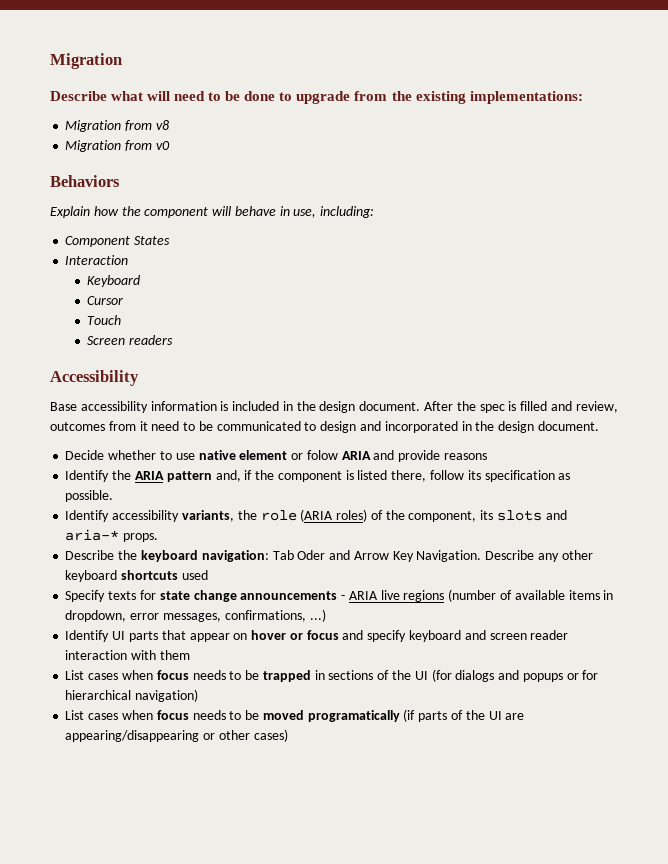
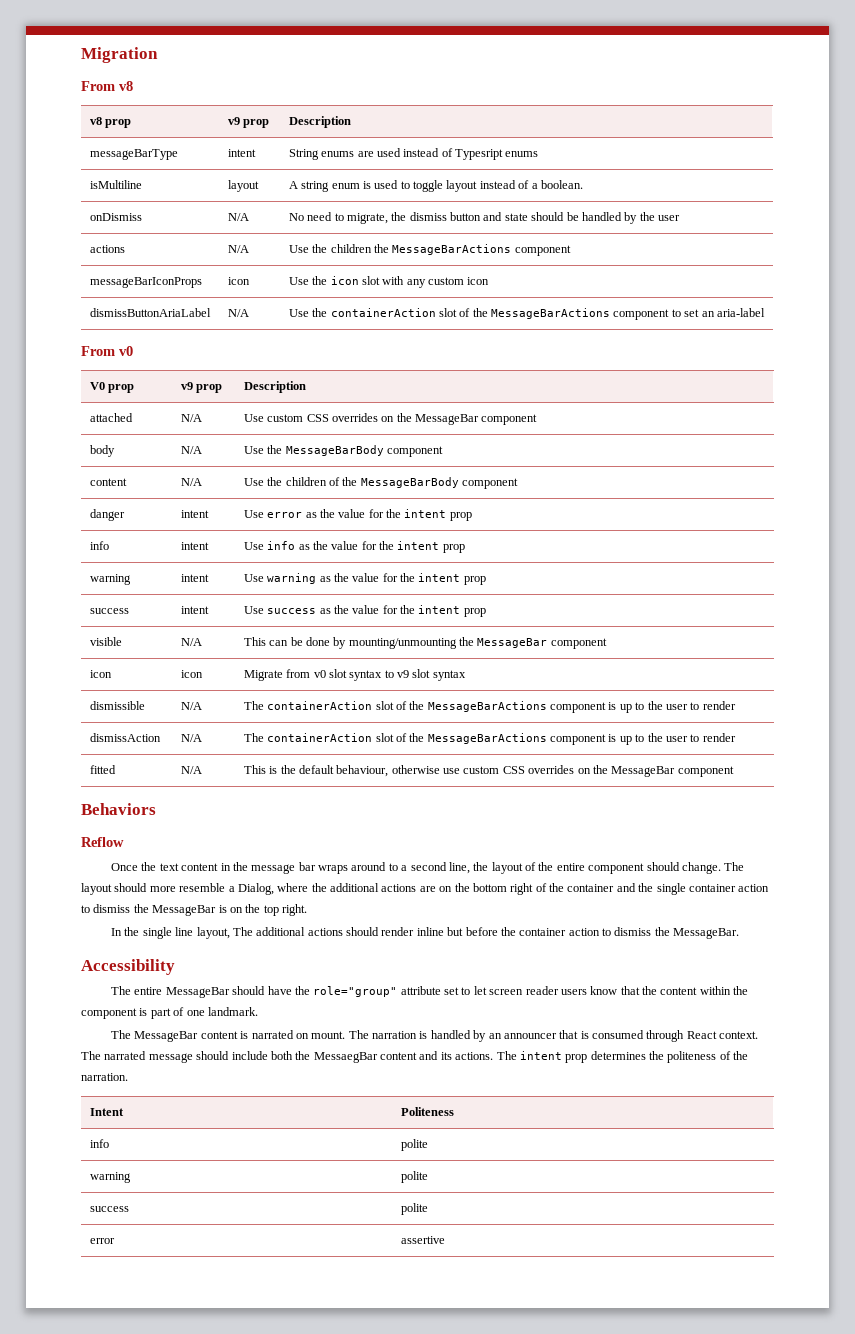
[50,91,583,104] [65,120,169,132] [65,140,170,152] [50,175,120,187] [50,206,375,218] [65,236,171,247] [65,255,129,265] [87,275,141,287] [87,296,124,305] [87,315,122,325] [87,335,174,345] [50,370,139,386] [50,401,618,413] [50,421,599,433] [65,450,487,462] [65,470,571,482] [65,490,114,502] [65,509,567,522] [65,529,159,542] [65,550,593,562] [65,570,208,582] [65,589,614,602] [65,609,326,622] [65,630,569,642] [65,650,190,660] [65,669,599,682] [65,689,199,702] [65,709,525,722] [65,729,288,742] Describe what will need to be done to upgrade from the existing implementations: // Migration from v8 // Migration from v0 // Behaviors // Explain how the component will behave in use, including: // Component States // Interaction // Keyboard // Cursor // Touch // Screen readers // Accessibility // Base accessibility information is included in the design document. After the spec is filled and review, outcomes from it need to be communicated to design and incorporated in the design document. // Decide whether to use native element or folow ARIA and provide reasons // Identify the ARIA pattern and, if the component is listed there, follow its specification as possible. // Identify accessibility variants, the role (ARIA roles) of the component, its slots and aria-* props. // Describe the keyboard navigation: Tab Oder and Arrow Key Navigation. Describe any other keyboard shortcuts used // Specify texts for state change announcements - ARIA live regions (number of available items in dropdown, error messages, confirmations, ...) // Identify UI parts that appear on hover or focus and specify keyboard and screen reader interaction with them // List cases when focus needs to be trapped in sections of the UI (for dialogs and popups or for hierarchical navigation) // List cases when focus needs to be moved programatically (if parts of the UI are appearing/disappearing or other cases) -> [81,81,133,91] [89,117,132,128] [227,117,270,128] [288,116,351,128] [89,149,178,160] [227,149,256,157] [288,148,539,160] [89,180,142,189] [227,180,259,192] [288,180,583,192] [89,213,142,221] [227,213,249,221] [288,212,681,224] [89,245,125,253] [227,245,249,253] [288,244,571,256] [89,277,202,288] [227,277,250,285] [288,276,490,288] [89,308,211,317] [227,309,249,317] [288,308,765,320] [81,346,133,356] [89,382,135,393] [180,382,223,393] [243,381,306,393] [89,413,133,422] [180,414,202,422] [243,413,538,425] [89,445,115,457] [180,446,202,454] [243,445,443,457] [89,478,127,486] [180,478,202,486] [243,477,519,489] [89,509,125,521] [180,510,209,518] [243,509,472,521] [89,541,109,550] [180,542,209,550] [243,541,465,553] [89,574,131,585] [180,574,209,582] [243,573,486,585] [89,608,129,614] [180,606,209,614] [243,605,486,617] [89,637,122,646] [180,638,202,646] [243,637,607,649] [89,670,112,678] [180,670,203,678] [243,669,466,681] [89,701,145,710] [180,702,202,710] [243,701,736,713] [89,733,161,742] [180,734,202,742] [243,733,736,745] [89,765,116,774] [180,766,202,774] [243,765,734,777] [81,803,156,815] [81,837,124,847] [111,862,745,874] [81,883,770,895] [81,904,307,916] [111,927,740,939] [81,959,175,975] [111,986,749,998] [81,1007,258,1019] [111,1030,759,1042] [81,1051,749,1063] [81,1073,128,1081] [89,1108,124,1116] [400,1107,454,1116] [89,1139,109,1148] [400,1139,428,1151] [89,1172,131,1183] [400,1171,428,1183] [89,1206,129,1212] [400,1203,428,1215] [89,1238,115,1244] [400,1236,445,1244] From v8 // v8 prop | v9 prop | Description // messageBarType | intent | String enums are used instead of Typesript enums // isMultiline | layout | A string enum is used to toggle layout instead of a boolean. // onDismiss | N/A | No need to migrate, the dismiss button and state should be handled by the user // actions | N/A | Use the children the MessageBarActions component // messageBarIconProps | icon | Use the icon slot with any custom icon // dismissButtonAriaLabel | N/A | Use the containerAction slot of the MessageBarActions component to set an aria-label // From v0 // V0 prop | v9 prop | Description // attached | N/A | Use custom CSS overrides on the MessageBar component // body | N/A | Use the MessageBarBody component // content | N/A | Use the children of the MessageBarBody component // danger | intent | Use error as the value for the intent prop // info | intent | Use info as the value for the intent prop // warning | intent | Use warning as the value for the intent prop // success | intent | Use success as the value for the intent prop // visible | N/A | This can be done by mounting/unmounting the MessageBar component // icon | icon | Migrate from v0 slot syntax to v9 slot syntax // dismissible | N/A | The containerAction slot of the MessageBarActions component is up to the user to render // dismissAction | N/A | The containerAction slot of the MessageBarActions component is up to the user to render // fitted | N/A | This is the default behaviour, otherwise use custom CSS overrides on the MessageBar component // Behaviors // Reflow // Once the text content in the message bar wraps around to a second line, the layout of the entire component should change. The layout should more resemble a Dialog, where the additional actions are on the bottom right of the container and the single container action to dismiss the MessageBar is on the top right. // In the single line layout, The additional actions should render inline but before the container action to dismiss the MessageBar. // Accessibility // The entire MessageBar should have the role="group" attribute set to let screen reader users know that the content within the component is part of one landmark. // The MessageBar content is narrated on mount. The narration is handled by an announcer that is consumed through React context. The narrated message should include both the MessaegBar content and its actions. The intent prop determines the politeness of the narration. // Intent | Politeness // info | polite // warning | polite // success | polite // error | assertive

